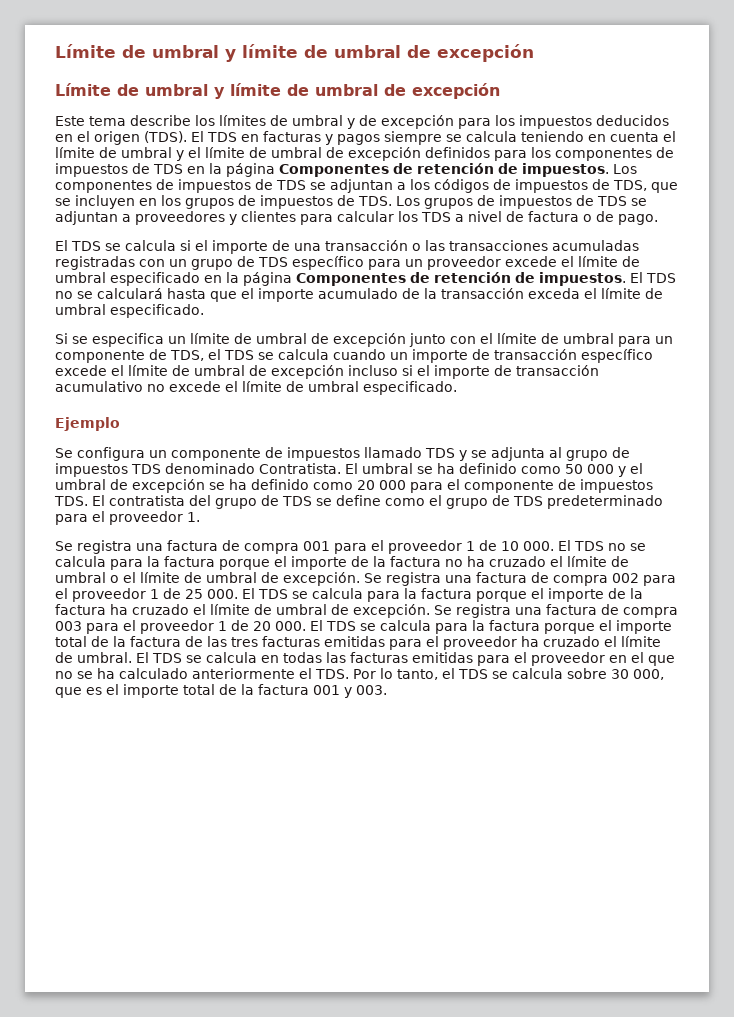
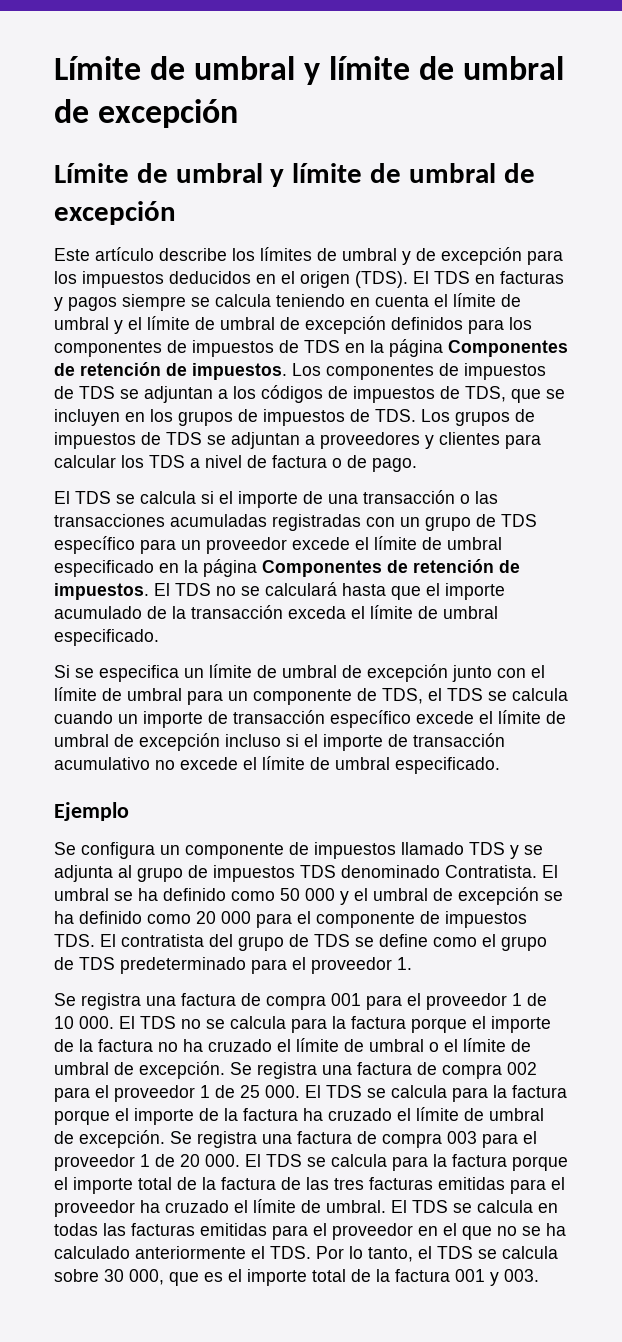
[89,116,126,126] tema -> [95,247,154,261] artículo

